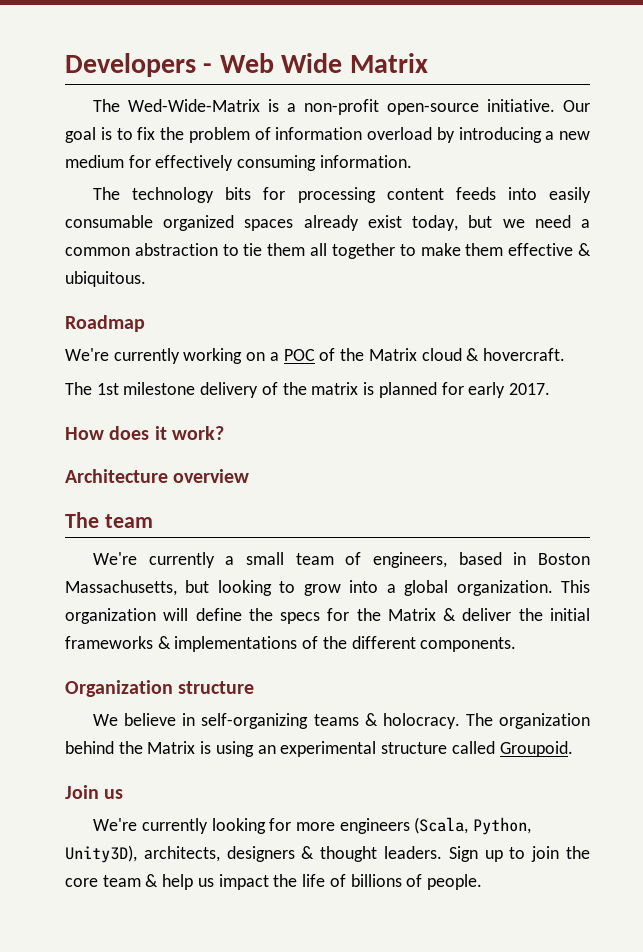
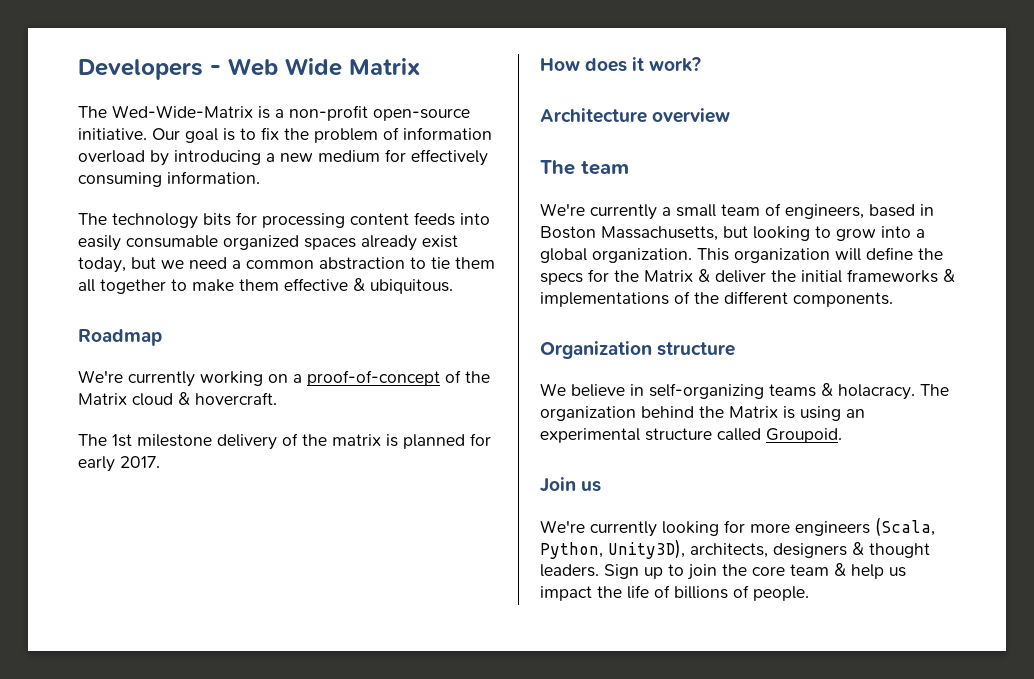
[283,349,315,361] POC -> [307,370,440,386] proof-of-concept
[382,713,460,729] holocracy. -> [838,384,915,400] holacracy.

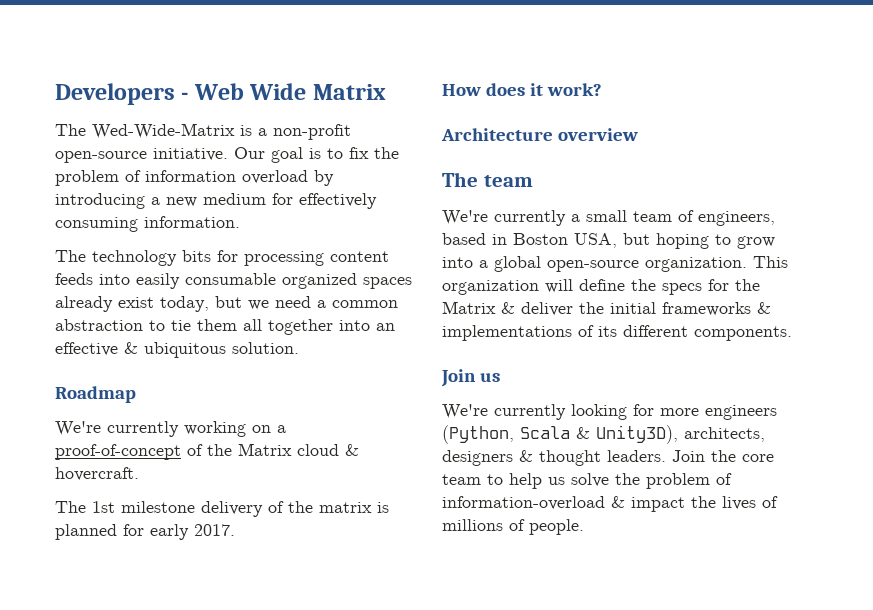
[171,278,453,294] to make them effective & ubiquitous. -> [339,320,395,331] [55,342,299,358] into an effective & ubiquitous solution.
[601,226,810,241] Massachusetts, but looking -> [574,233,709,249] USA, but hoping
(587, 255) none -> [547,260,639,272] open-source
[694,292,719,304] the -> [598,326,617,337] its
[540,341,736,359] [540,383,949,400] [540,406,865,421] [540,428,842,443] // Organization structure // We believe in self-organizing teams & holacracy. The organization behind the Matrix is using an experimental structure called Groupoid. -> (792, 333) none
[875,517,935,537] [540,542,603,559] (Scala, Python, -> [442,425,590,444] (Python, Scala &
[604,564,717,580] Sign up to join -> [672,450,705,462] Join
[834,563,846,576] & -> [487,474,503,485] to
[540,585,728,601] impact the life of billions -> [571,473,732,489] [442,496,778,512] [442,519,503,531] solve the problem of information-overload & impact the lives of millions

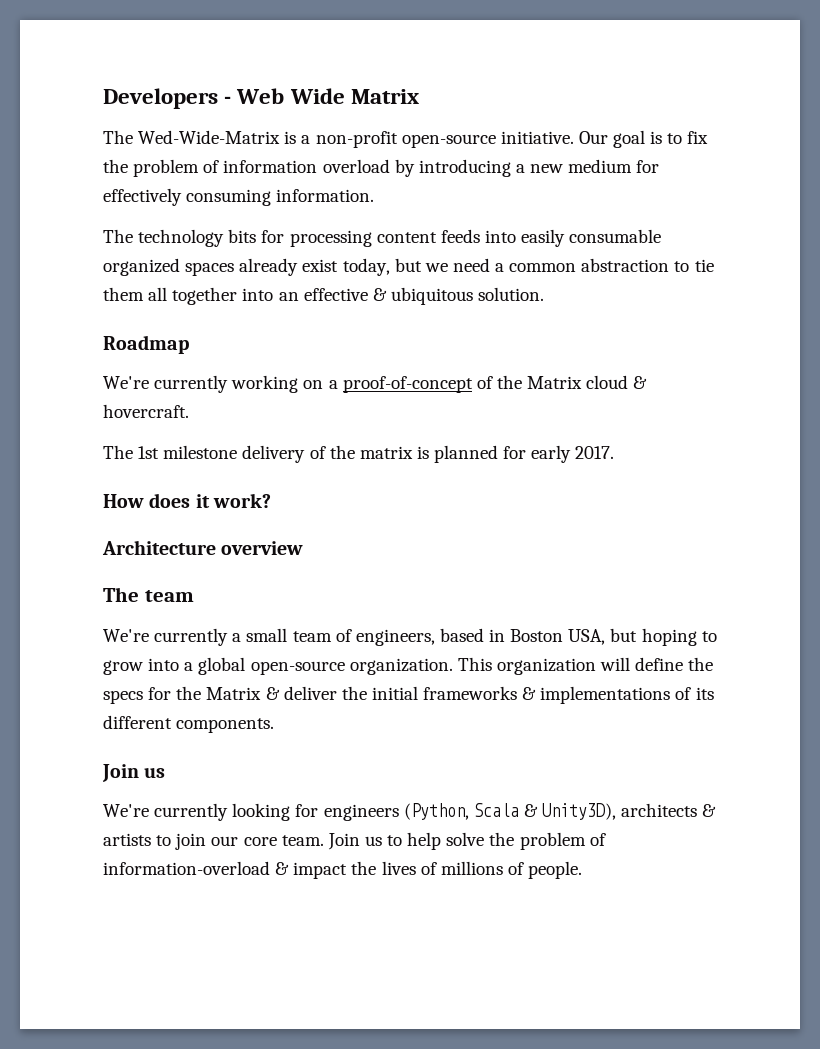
[660,408,699,416] more -> (319, 810) none
[684,427,765,442] [442,450,774,466] [442,474,481,485] architects, designers & thought leaders. Join the core team -> [621,803,717,817] [103,833,382,850] architects & artists to join our core team. Join us
[548,477,565,485] us -> (442, 841) none

